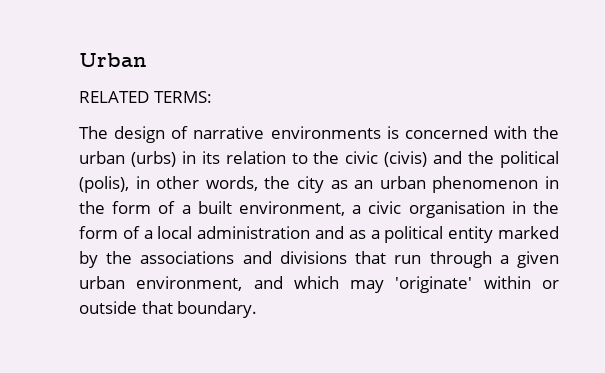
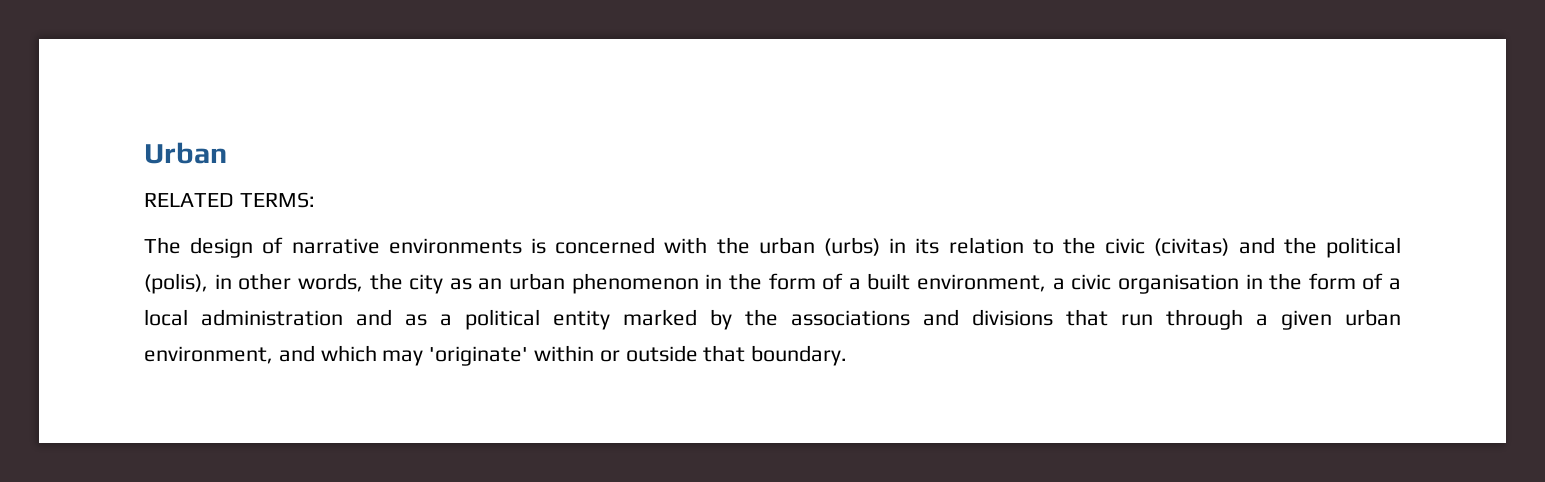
[384,151,428,167] (civis) -> [1154,238,1230,256] (civitas)

